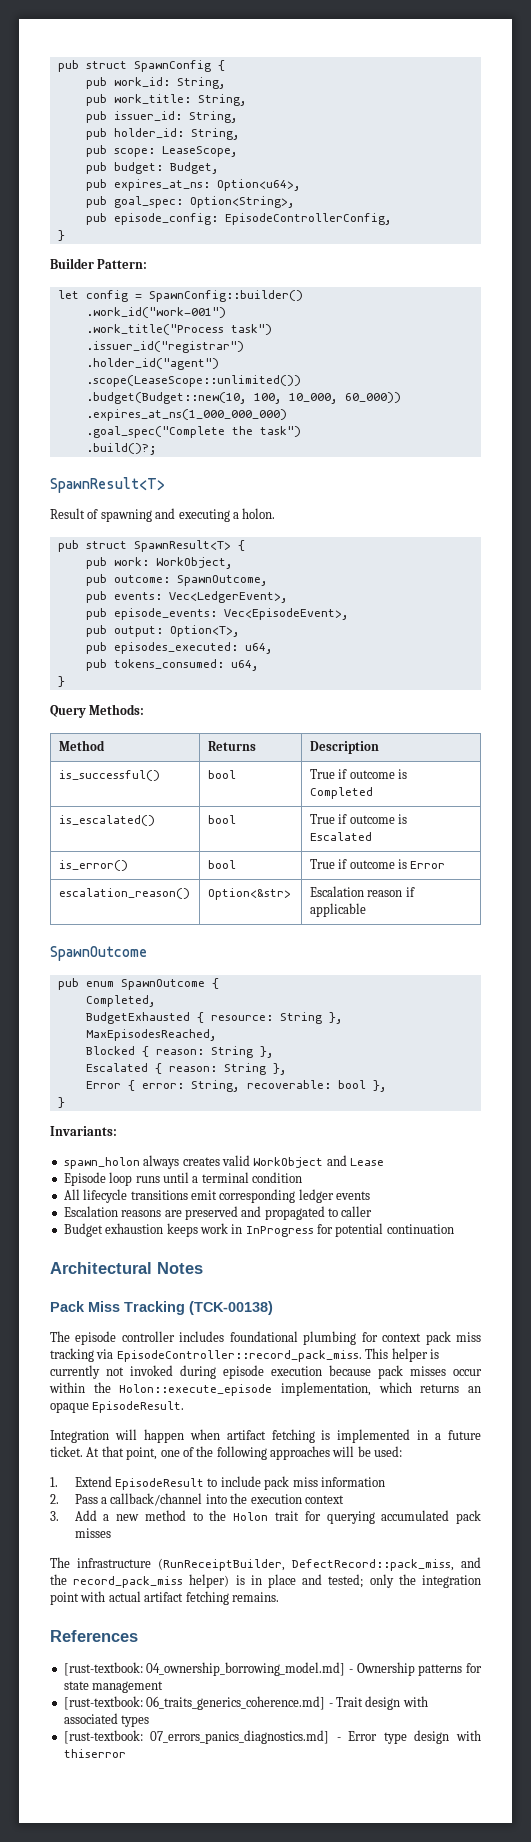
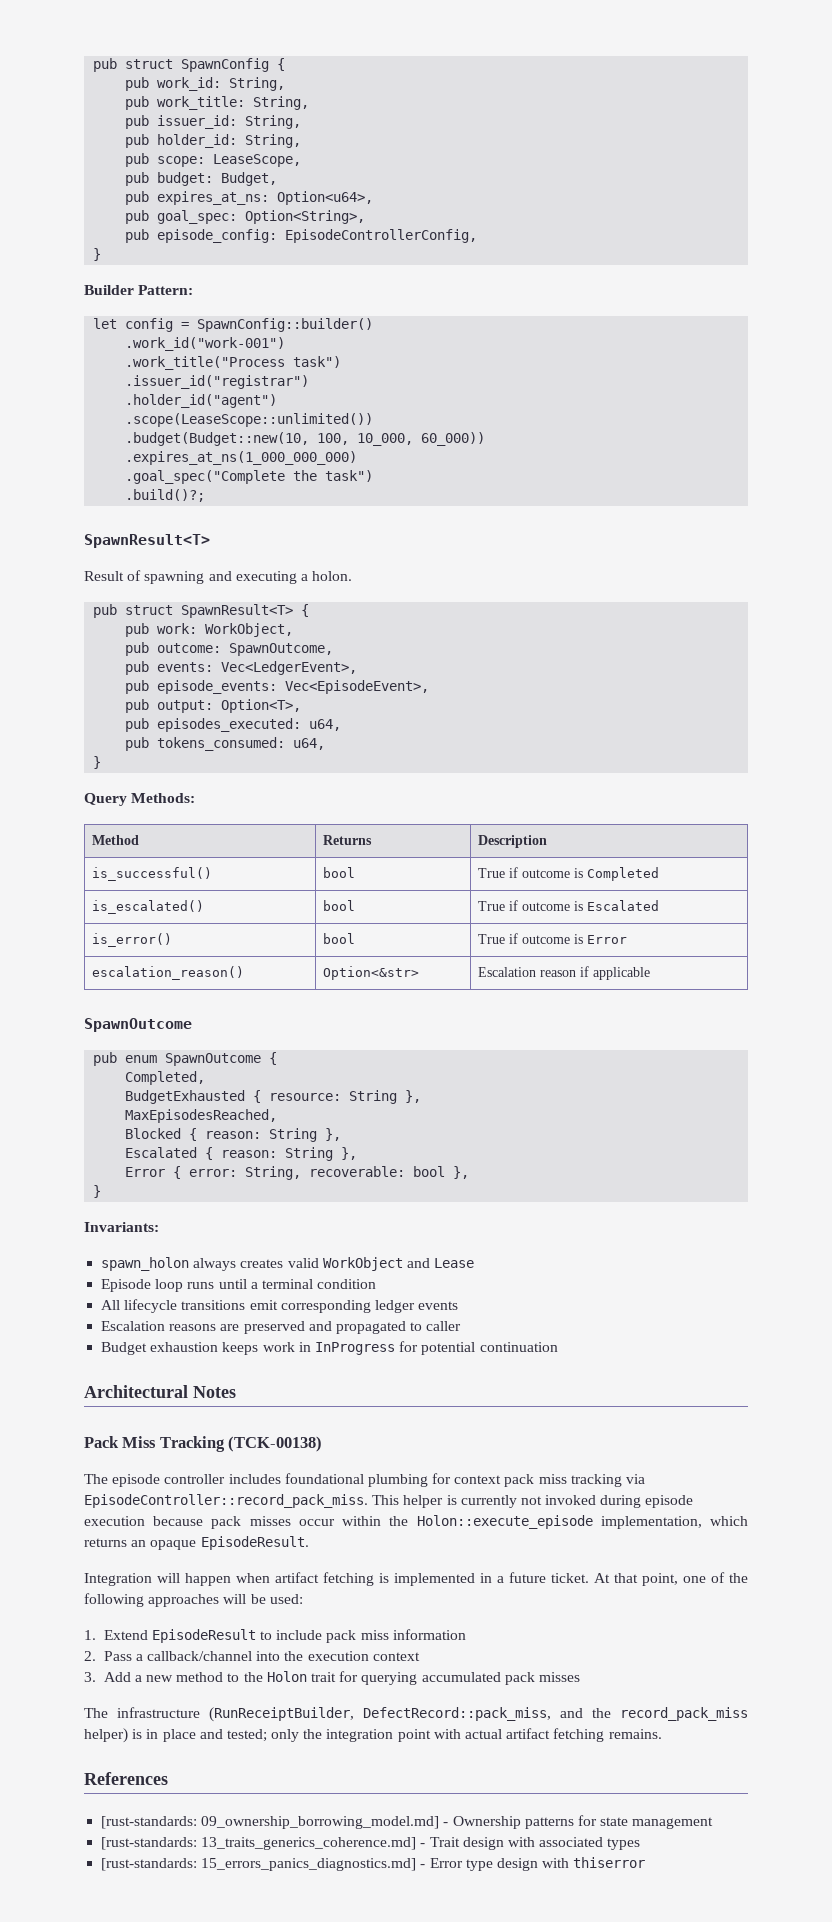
[63,1662,346,1676] [rust-textbook: 04_ownership_borrowing_model.md] -> [101,1816,440,1829] [rust-standards: 09_ownership_borrowing_model.md]
[63,1696,326,1710] [rust-textbook: 06_traits_generics_coherence.md] -> [101,1837,417,1850] [rust-standards: 13_traits_generics_coherence.md]
[63,1730,330,1744] [rust-textbook: 07_errors_panics_diagnostics.md] -> [101,1858,417,1871] [rust-standards: 15_errors_panics_diagnostics.md]

